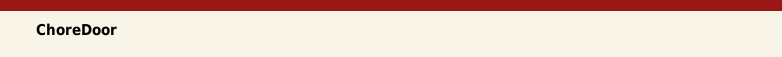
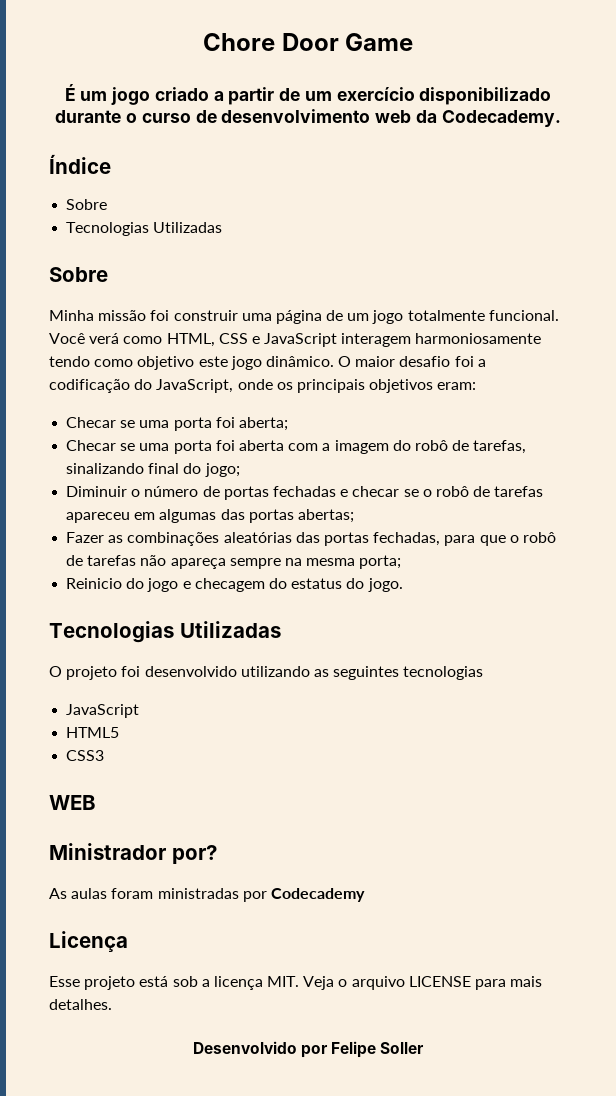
[36,23,117,36] ChoreDoor -> [203,33,413,51] [64,84,552,105] [55,109,561,127] [49,154,111,174] [66,199,108,210] [66,222,223,236] [49,267,108,282] [49,310,559,324] [49,333,542,347] [49,356,486,370] [49,379,477,393] [66,417,288,431] [66,440,527,454] [66,463,240,477] [66,486,544,500] [66,509,354,523] [66,532,556,546] [66,555,402,569] [66,578,403,592] [49,621,281,643] [49,666,484,680] [66,704,140,718] [66,727,120,738] [66,750,105,761] [49,795,96,810] [49,843,217,864] [49,888,365,902] [49,931,128,952] [49,976,543,990] [49,999,112,1010] [192,1041,425,1058] Chore Door Game // É um jogo criado a partir de um exercício disponibilizado durante o curso de desenvolvimento web da Codecademy. // Índice // Sobre // Tecnologias Utilizadas // Sobre // Minha missão foi construir uma página de um jogo totalmente funcional. Você verá como HTML, CSS e JavaScript interagem harmoniosamente tendo como objetivo este jogo dinâmico. O maior desafio foi a codificação do JavaScript, onde os principais objetivos eram: // Checar se uma porta foi aberta; // Checar se uma porta foi aberta com a imagem do robô de tarefas, sinalizando final do jogo; // Diminuir o número de portas fechadas e checar se o robô de tarefas apareceu em algumas das portas abertas; // Fazer as combinações aleatórias das portas fechadas, para que o robô de tarefas não apareça sempre na mesma porta; // Reinicio do jogo e checagem do estatus do jogo. // Tecnologias Utilizadas // O projeto foi desenvolvido utilizando as seguintes tecnologias // JavaScript // HTML5 // CSS3 // WEB // Ministrador por? // As aulas foram ministradas por Codecademy // Licença // Esse projeto está sob a licença MIT. Veja o arquivo LICENSE para mais detalhes. // Desenvolvido por Felipe Soller

